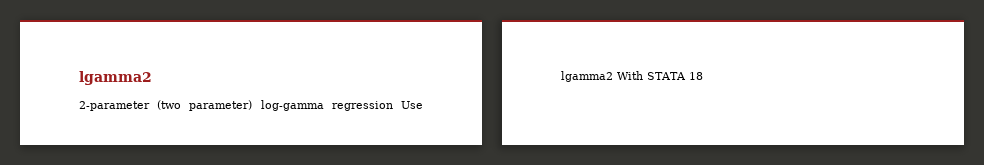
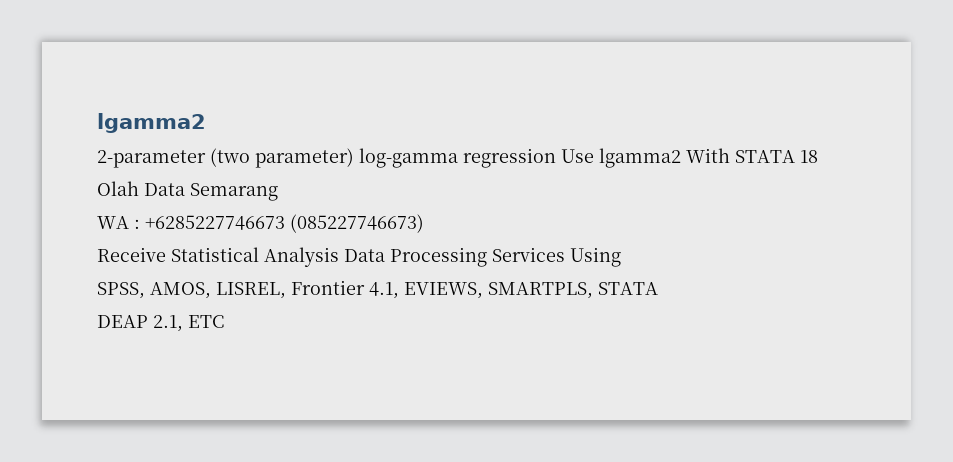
(703, 76) none -> [97,181,278,201] [97,214,424,233] [97,247,621,267] [97,280,658,299] [97,315,224,332] // Olah Data Semarang // WA : +6285227746673 (085227746673) // Receive Statistical Analysis Data Processing Services Using // SPSS, AMOS, LISREL, Frontier 4.1, EVIEWS, SMARTPLS, STATA // DEAP 2.1, ETC

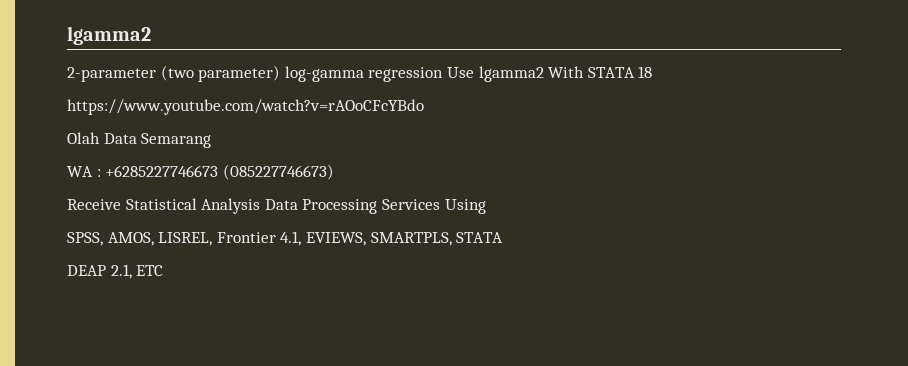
(818, 156) none -> [67,99,424,115] // https://www.youtube.com/watch?v=rAOoCFcYBdo

